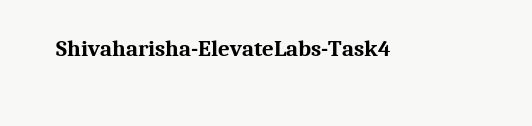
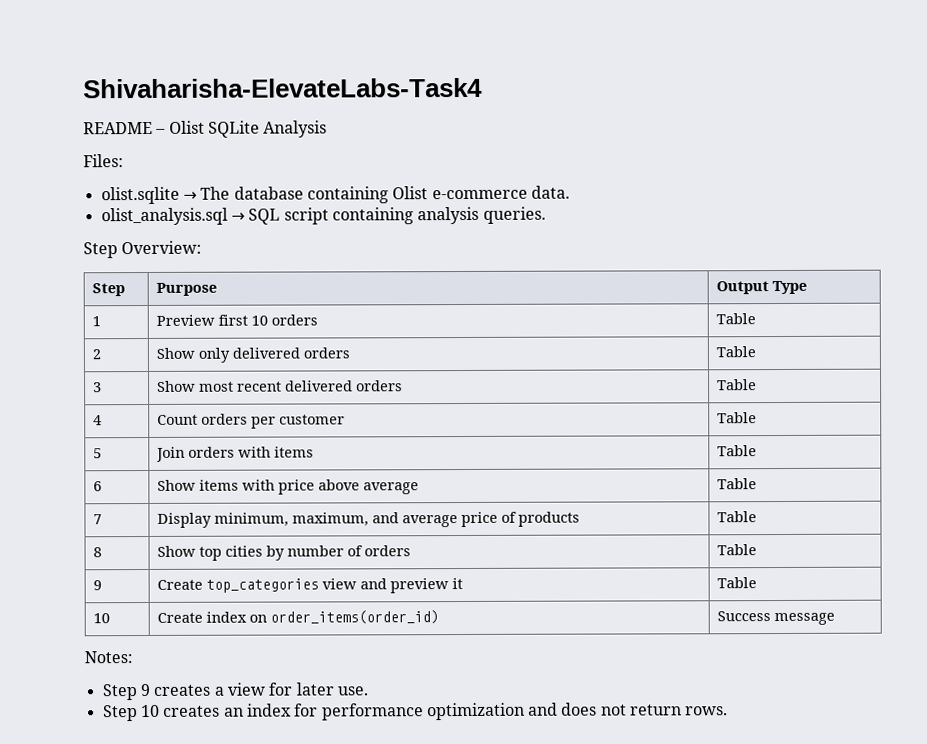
(391, 48) none -> [83,120,328,138] [83,154,124,168] [100,185,570,205] [100,206,546,226] [83,240,203,259] [92,283,126,297] [156,282,218,296] [716,280,808,295] [92,316,102,327] [156,314,319,326] [716,313,757,325] [92,349,102,360] [156,347,351,363] [716,346,757,358] [93,382,103,393] [157,380,404,392] [717,379,758,391] [93,415,103,426] [157,413,346,429] [717,412,758,424] [93,448,103,459] [156,446,315,462] [717,445,758,457] [93,481,103,492] [157,479,420,495] [717,478,758,490] [93,514,103,525] [157,511,581,528] [717,511,758,523] [93,547,103,558] [157,545,412,561] [717,544,758,556] [93,580,103,591] [157,578,464,594] [717,577,758,589] [93,613,111,624] [157,610,440,625] [717,611,836,626] [84,651,133,664] [101,682,369,701] [102,702,729,722] // README – Olist SQLite Analysis // Files: // olist.sqlite → The database containing Olist e-commerce data. // olist_analysis.sql → SQL script containing analysis queries. // Step Overview: // Step | Purpose | Output Type // 1 | Preview first 10 orders | Table // 2 | Show only delivered orders | Table // 3 | Show most recent delivered orders | Table // 4 | Count orders per customer | Table // 5 | Join orders with items | Table // 6 | Show items with price above average | Table // 7 | Display minimum, maximum, and average price of products | Table // 8 | Show top cities by number of orders | Table // 9 | Create top_categories view and preview it | Table // 10 | Create index on order_items(order_id) | Success message // Notes: // Step 9 creates a view for later use. // Step 10 creates an index for performance optimization and does not return rows.

